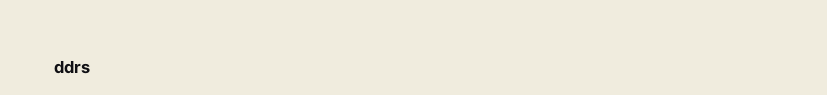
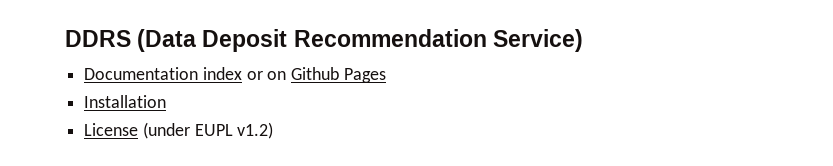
[54,60,90,74] ddrs -> [65,29,583,52] [84,67,386,83] [84,95,167,108] [84,122,274,139] DDRS (Data Deposit Recommendation Service) // Documentation index or on Github Pages // Installation // License (under EUPL v1.2)

